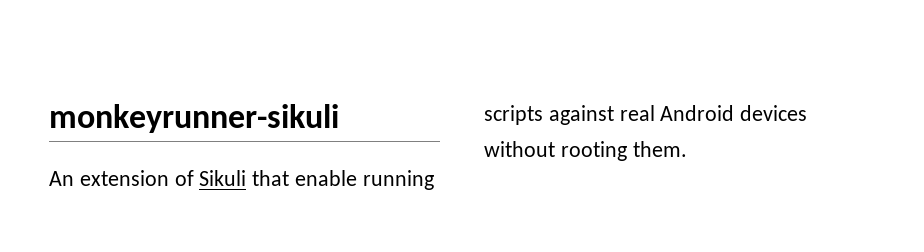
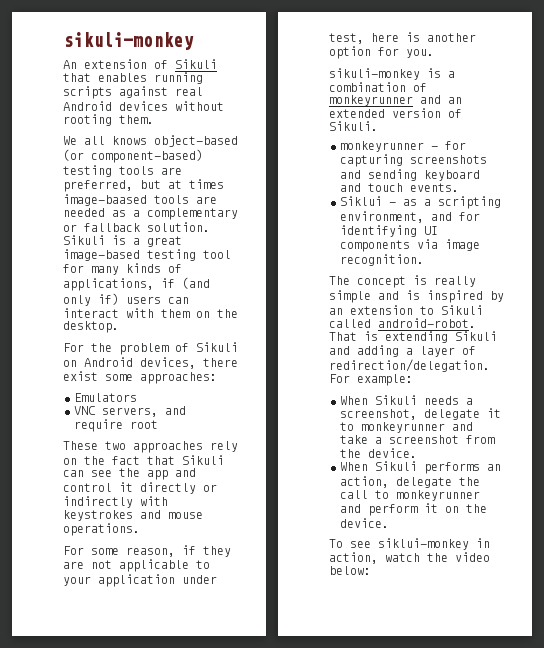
[49,104,339,133] monkeyrunner-sikuli -> [63,32,194,50] sikuli-monkey
[295,170,358,186] enable -> [98,73,147,82] enables
(687, 149) none -> [63,135,238,147] [63,149,203,163] [63,165,182,177] [63,179,224,192] [63,194,217,206] [63,208,238,220] [63,222,210,232] [63,235,182,247] [63,249,231,261] [63,263,182,275] [63,277,210,291] [63,293,189,306] [63,308,238,318] [63,321,119,333] [63,342,238,355] [63,357,238,369] [63,371,217,384] [74,393,137,402] [74,406,186,417] [74,419,158,432] [63,441,238,453] [63,455,224,465] [63,468,196,480] [63,482,217,494] [63,496,168,508] [63,510,203,521] [63,523,140,536] [63,545,231,557] [63,559,210,572] [63,574,217,587] [329,32,476,44] [329,46,434,59] [329,68,455,80] [329,82,427,92] [329,95,462,106] [329,108,462,118] [329,121,378,131] [340,141,466,152] [340,154,487,167] [340,169,480,181] [340,183,459,192] [340,196,501,209] [340,211,480,223] [340,225,438,237] [340,239,480,252] [340,254,424,266] [329,275,476,288] [329,290,504,303] [329,305,483,315] [329,318,476,328] [329,331,497,343] [329,345,476,357] [329,359,490,372] [329,374,413,386] [340,395,473,405] [340,408,501,420] [340,422,473,433] [340,435,495,444] [340,448,417,458] [340,461,501,474] [340,476,480,488] [340,490,480,501] [340,503,487,516] [340,518,389,528] [329,538,490,550] [329,552,490,564] [329,566,371,575] // We all knows object-based (or component-based) testing tools are preferred, but at times image-baased tools are needed as a complementary or fallback solution. Sikuli is a great image-based testing tool for many kinds of applications, if (and only if) users can interact with them on the desktop. // For the problem of Sikuli on Android devices, there exist some approaches: // Emulators // VNC servers, and require root // These two approaches rely on the fact that Sikuli can see the app and control it directly or indirectly with keystrokes and mouse operations. // For some reason, if they are not applicable to your application under test, here is another option for you. // sikuli-monkey is a combination of monkeyrunner and an extended version of Sikuli. // monkeyrunner - for capturing screenshots and sending keyboard and touch events. // Siklui - as a scripting environment, and for identifying UI components via image recognition. // The concept is really simple and is inspired by an extension to Sikuli called android-robot. That is extending Sikuli and adding a layer of redirection/delegation. For example: // When Sikuli needs a screenshot, delegate it to monkeyrunner and take a screenshot from the device. // When Sikuli performs an action, delegate the call to monkeyrunner and perform it on the device. // To see siklui-monkey in action, watch the video below:

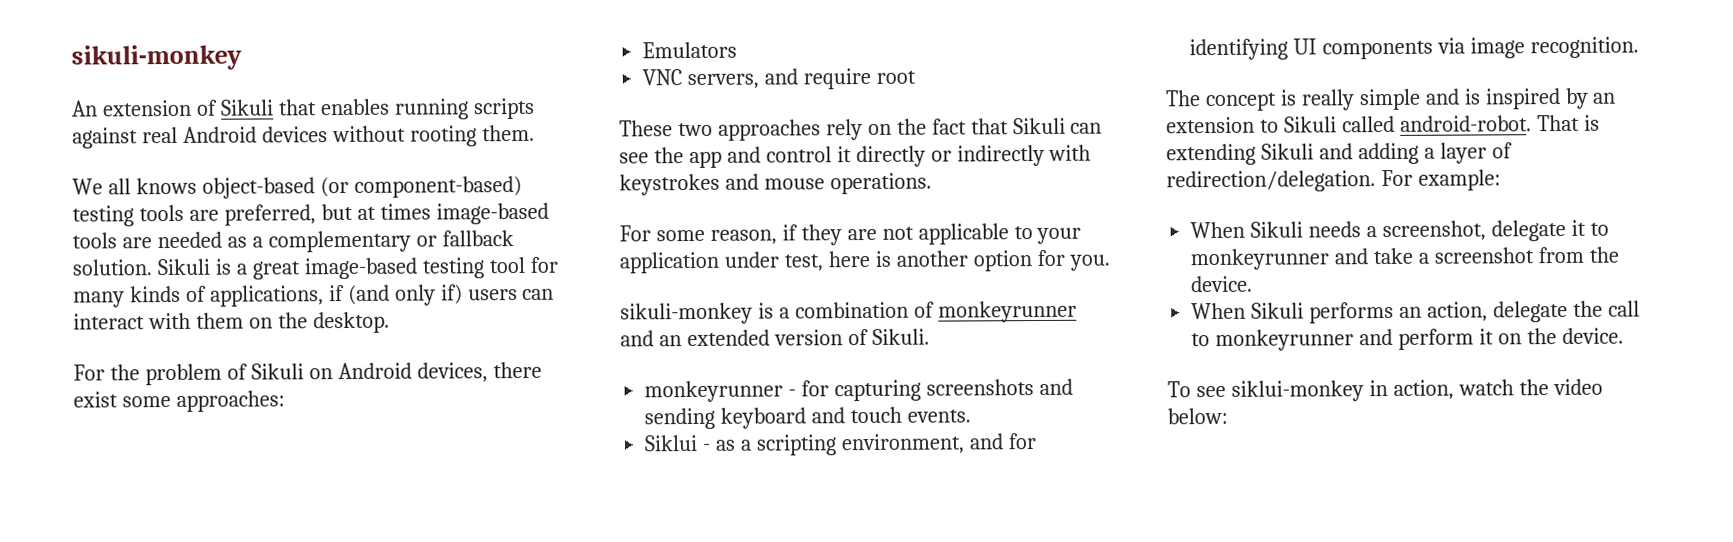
[63,194,147,206] image-baased -> [435,202,549,225] image-based

